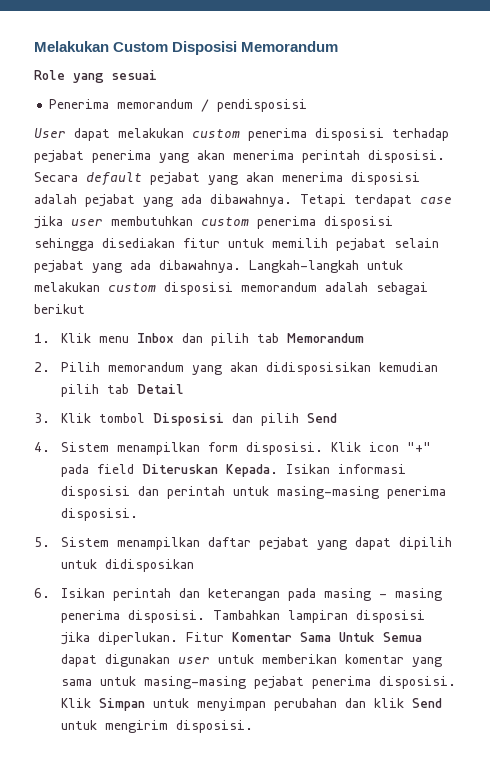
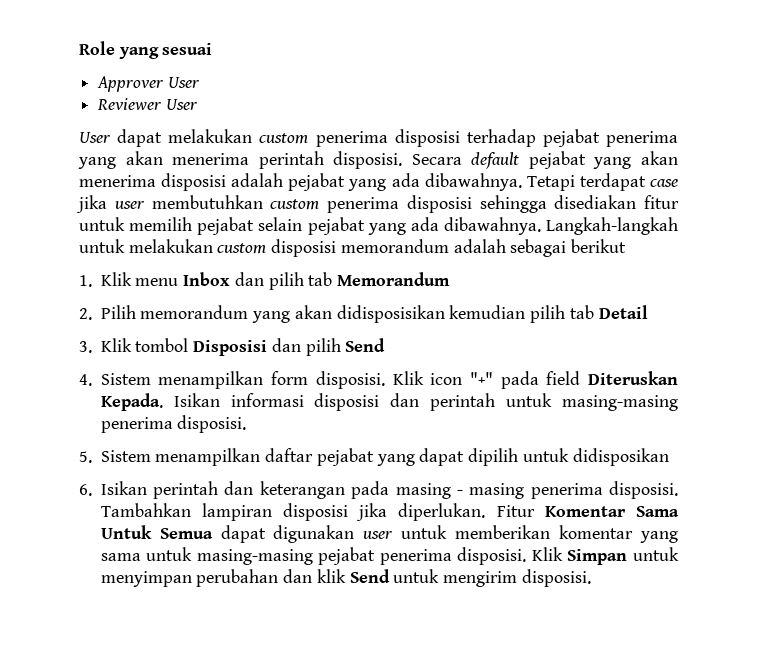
[34,41,339,55] Melakukan Custom Disposisi Memorandum // -> (79, 48) none
[49,99,308,112] Penerima memorandum / pendisposisi -> [97,76,200,92] [97,98,198,110] Approver User // Reviewer User

